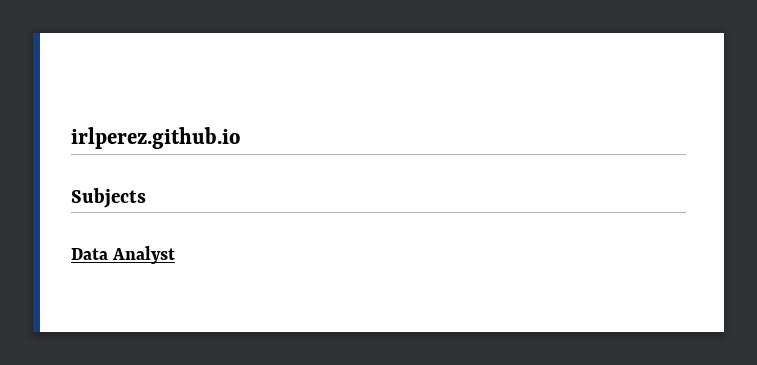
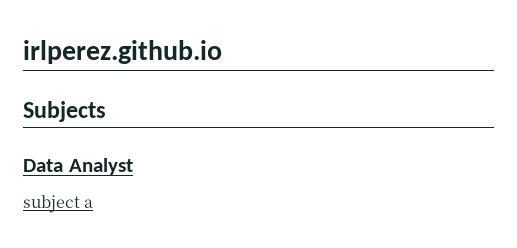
(176, 255) none -> [23,195,94,213] // subject a

